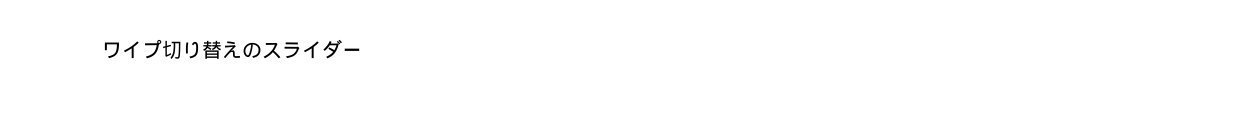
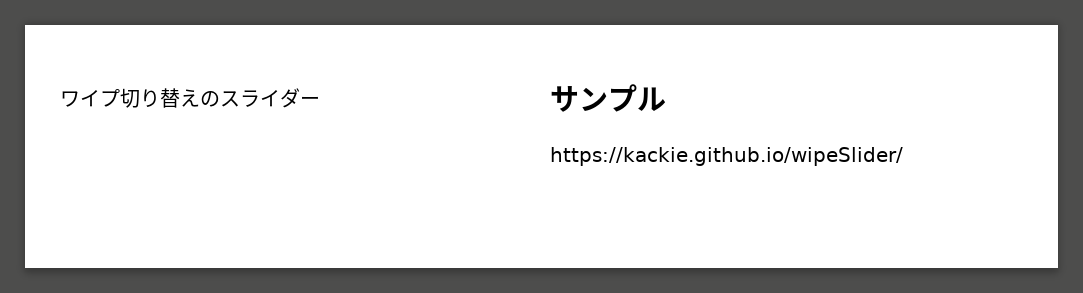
(362, 52) none -> [550,84,666,112] [550,147,903,166] // サンプル // https://kackie.github.io/wipeSlider/

